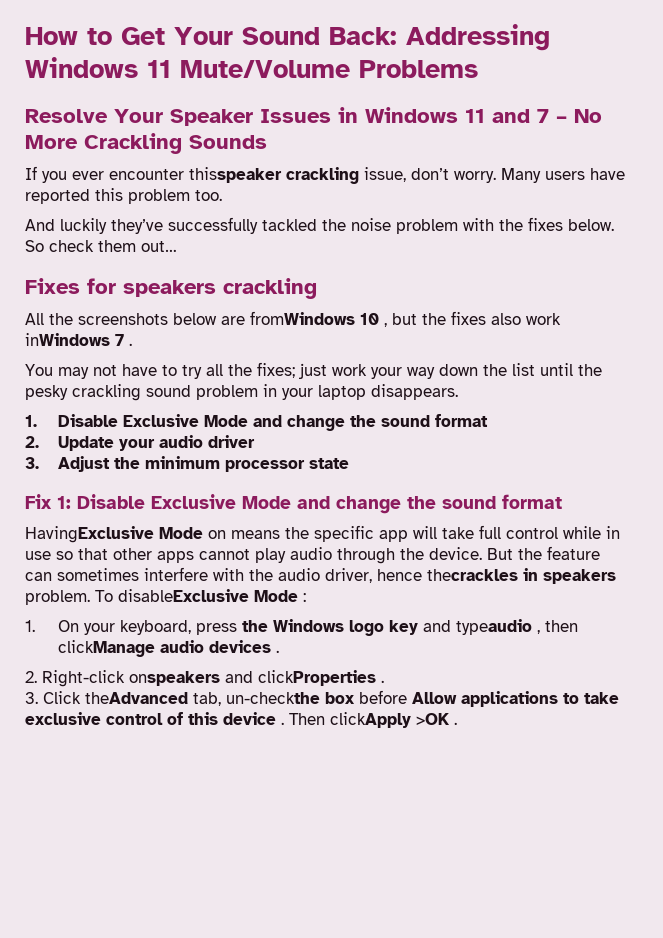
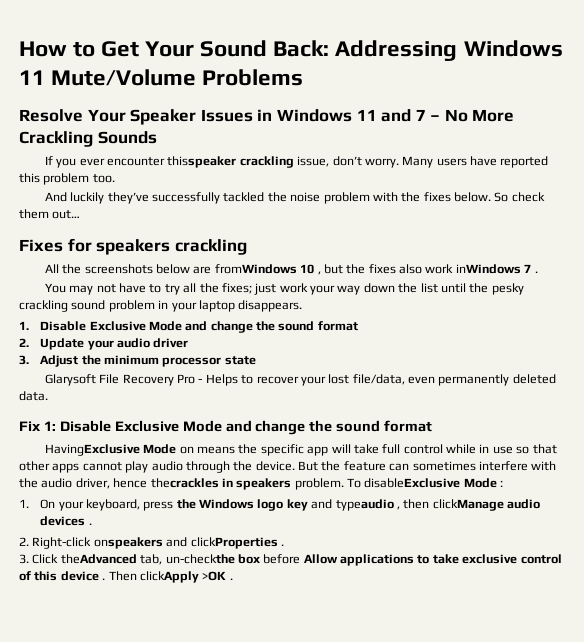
(349, 463) none -> [44,374,556,386] [19,391,48,401] // Glarysoft File Recovery Pro - Helps to recover your lost file/data, even permanently deleted data.

